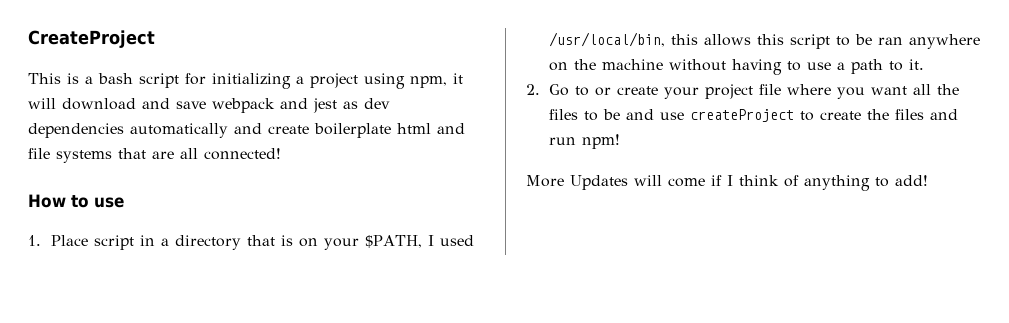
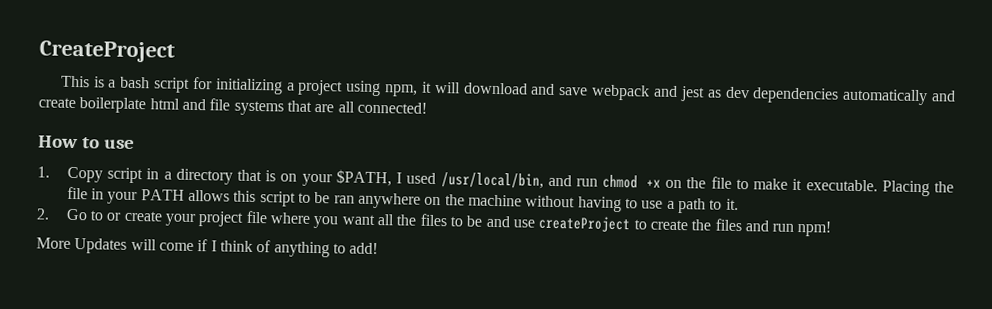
[51,235,89,246] Place -> [66,166,103,183] Copy
[671,34,699,45] this -> [547,174,954,197] [66,186,185,205] and run chmod +x on the file to make it executable. Placing the file in your PATH

